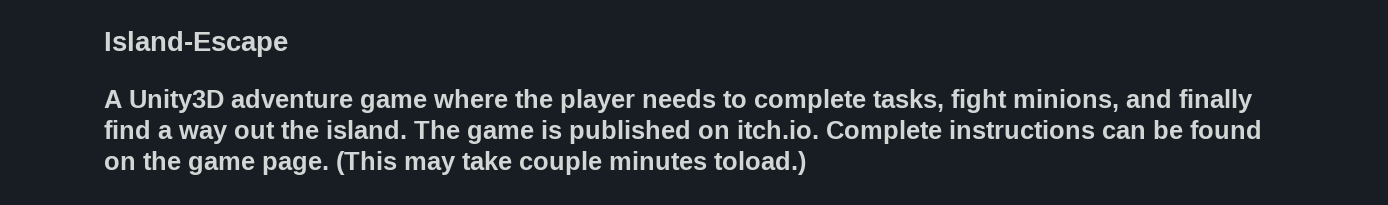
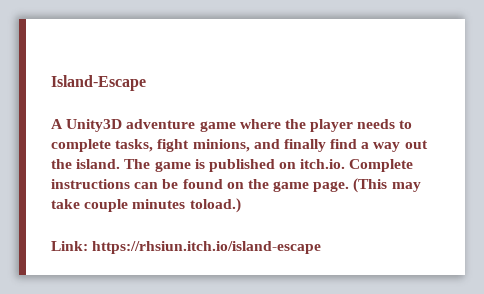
(806, 163) none -> [51,241,322,254] // Link: https://rhsiun.itch.io/island-escape

